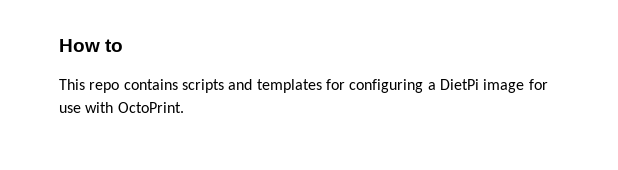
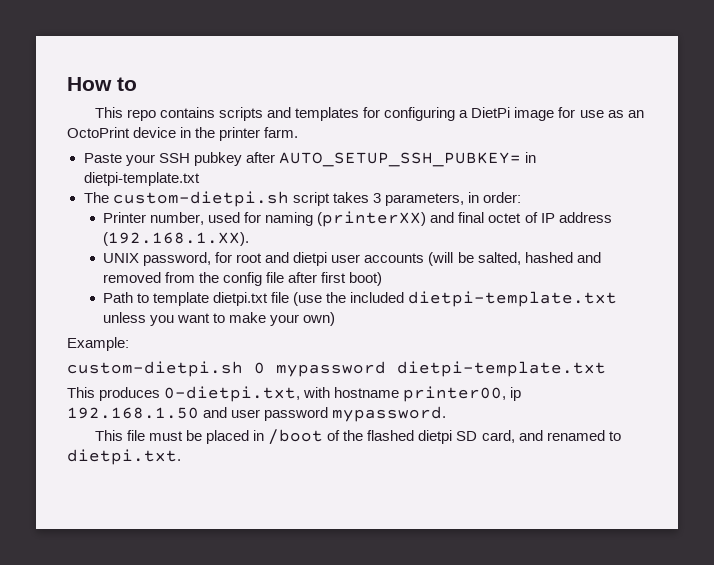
[85,102,184,113] with OctoPrint. -> [607,110,644,118] [67,127,299,141] [83,152,536,167] [83,172,200,186] [83,191,521,207] [103,211,612,227] [103,232,250,246] [103,252,601,266] [103,272,383,286] [103,291,618,307] [103,312,336,326] [67,337,129,351] [67,361,606,377] [67,386,522,402] [67,406,447,422] [94,429,621,445] [67,449,181,465] as an OctoPrint device in the printer farm. // Paste your SSH pubkey after AUTO_SETUP_SSH_PUBKEY= in dietpi-template.txt // The custom-dietpi.sh script takes 3 parameters, in order: // Printer number, used for naming (printerXX) and final octet of IP address (192.168.1.XX). // UNIX password, for root and dietpi user accounts (will be salted, hashed and removed from the config file after first boot) // Path to template dietpi.txt file (use the included dietpi-template.txt unless you want to make your own) // Example: // custom-dietpi.sh 0 mypassword dietpi-template.txt // This produces 0-dietpi.txt, with hostname printer00, ip 192.168.1.50 and user password mypassword. // This file must be placed in /boot of the flashed dietpi SD card, and renamed to dietpi.txt.

